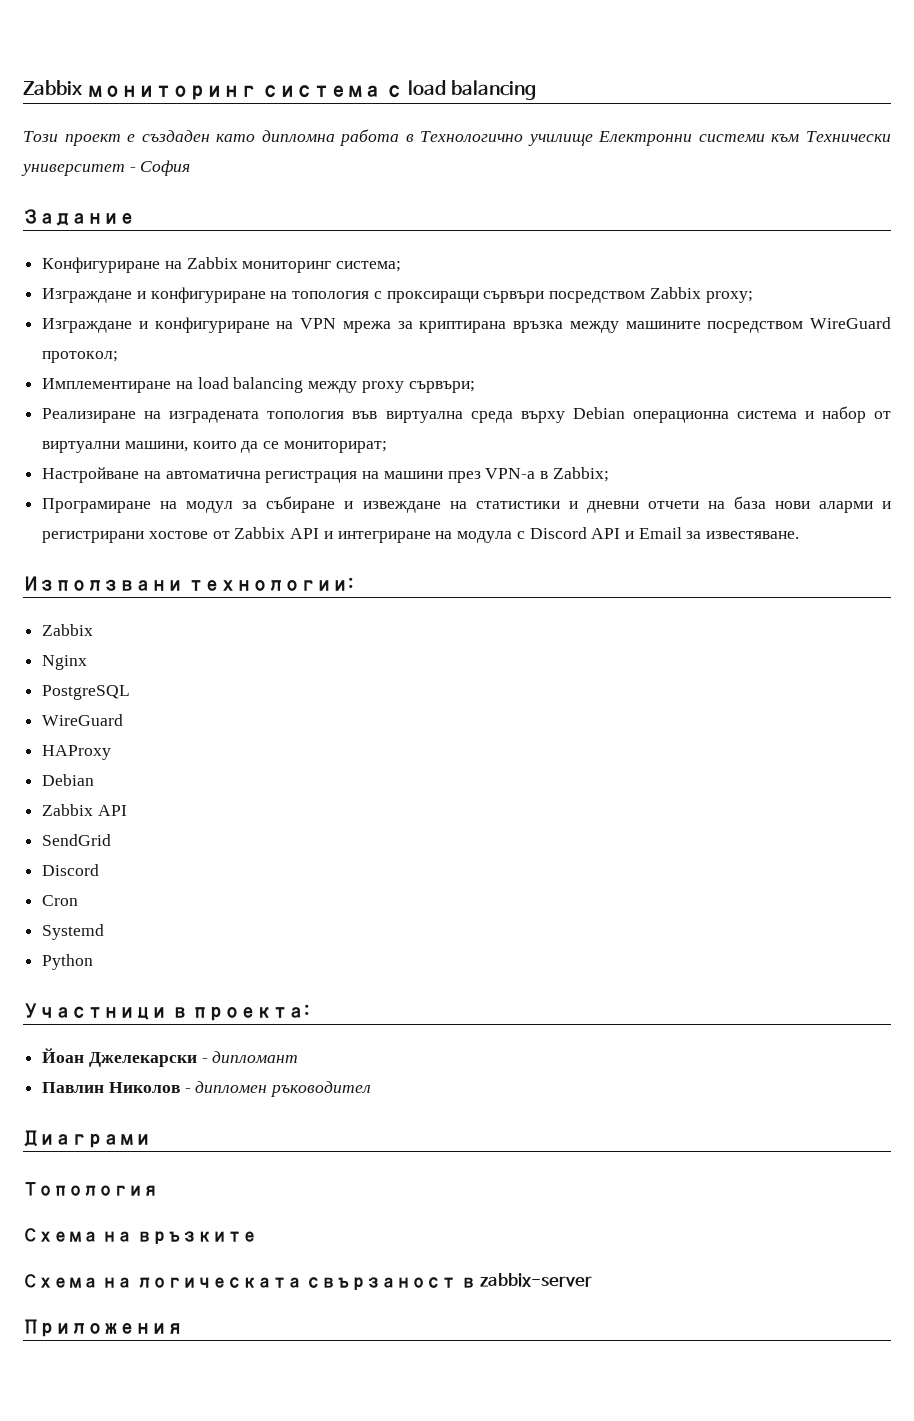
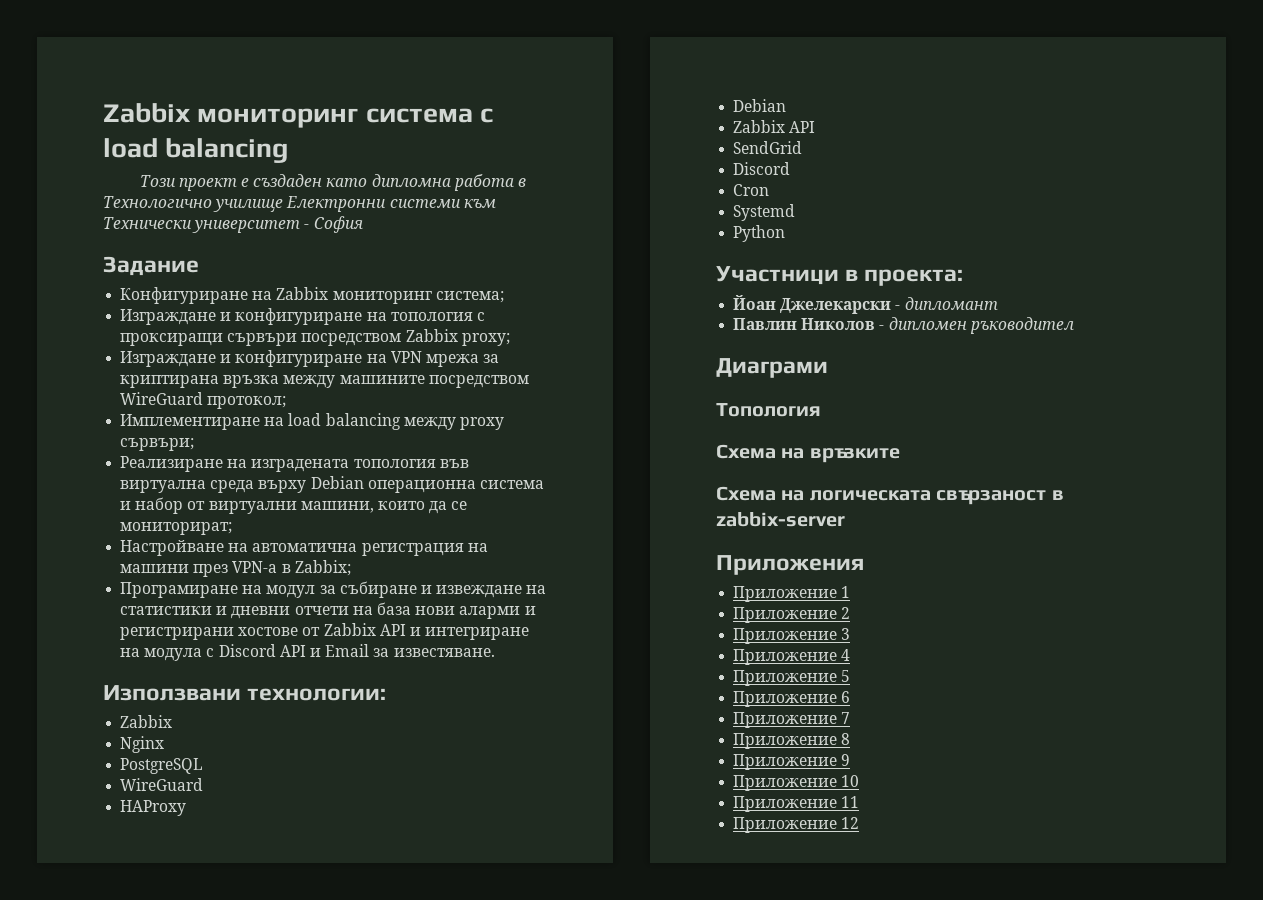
(183, 1328) none -> [733,586,851,602] [733,607,851,623] [733,628,851,644] [733,649,851,665] [733,670,851,686] [733,691,851,707] [733,712,851,728] [733,733,851,749] [733,754,851,770] [733,775,860,791] [733,796,860,812] [733,817,860,833] // Приложение 1 // Приложение 2 // Приложение 3 // Приложение 4 // Приложение 5 // Приложение 6 // Приложение 7 // Приложение 8 // Приложение 9 // Приложение 10 // Приложение 11 // Приложение 12

